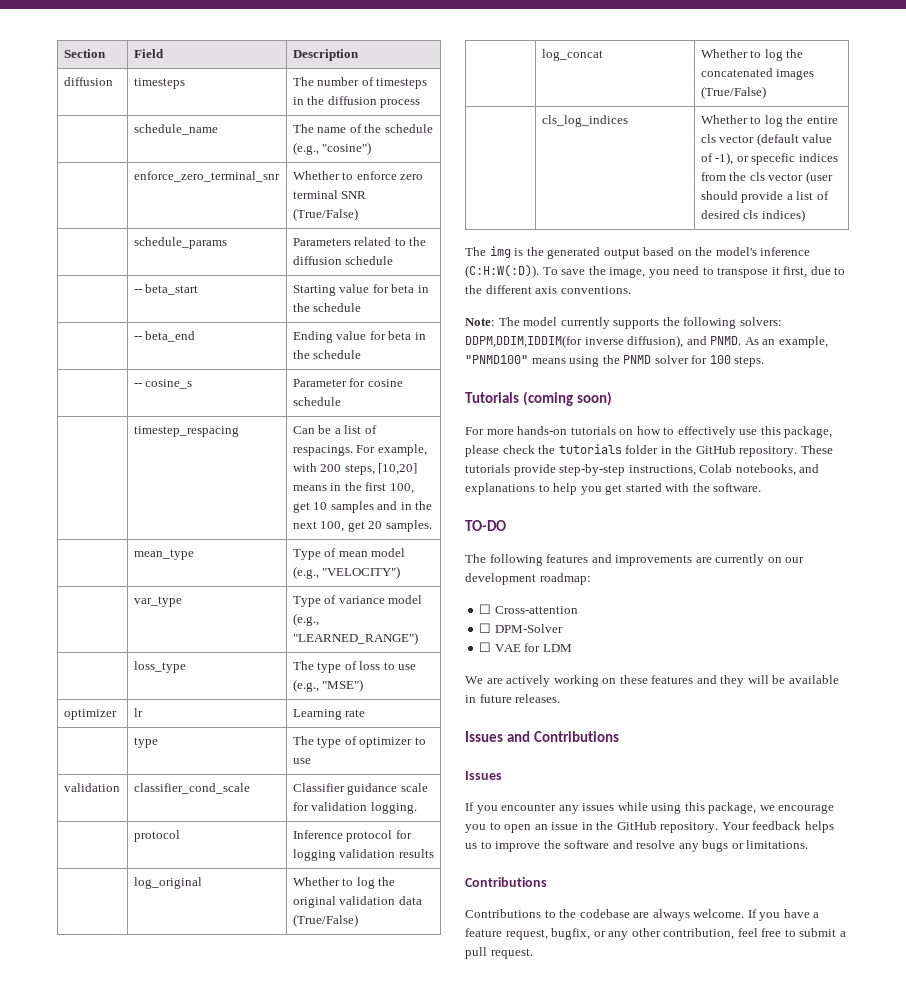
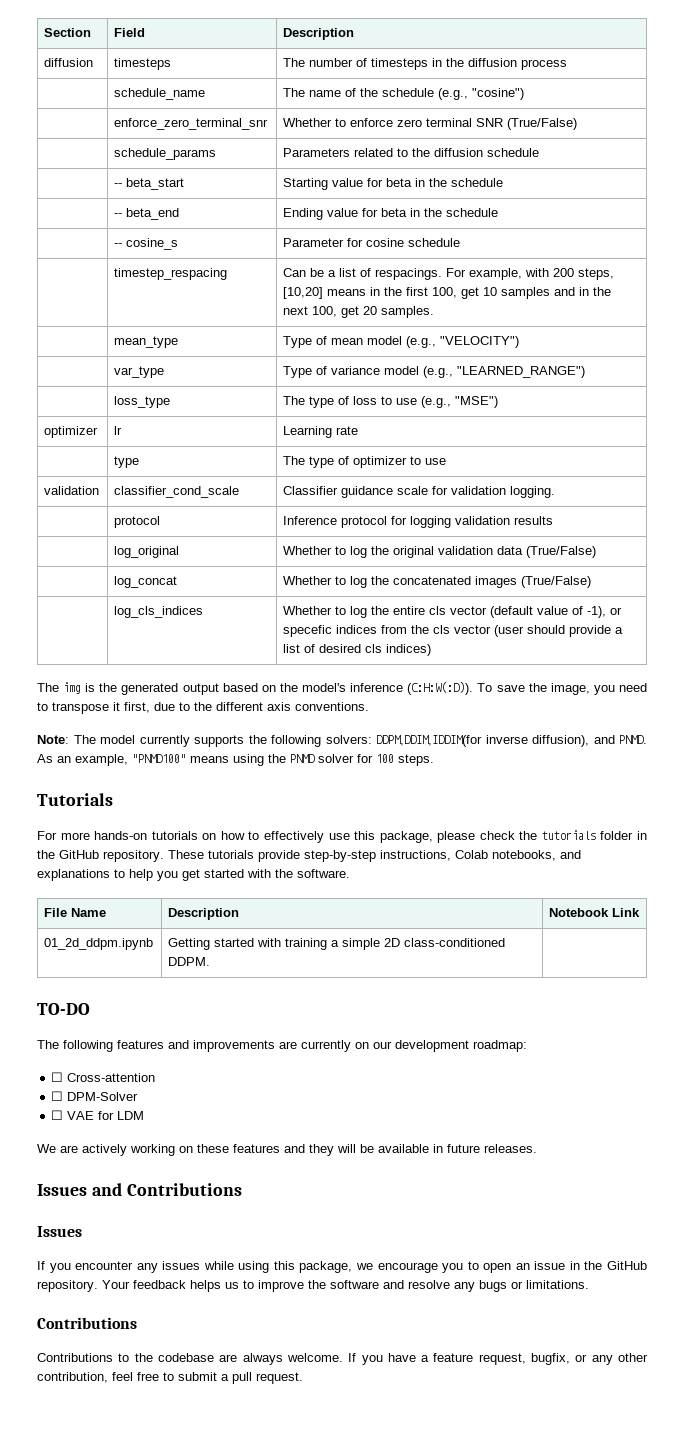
[541,115,628,127] cls_log_indices -> [114,606,204,618] log_cls_indices
[523,391,613,406] (coming soon) -> (113, 799) none
(762, 487) none -> [44,908,107,917] [168,908,240,920] [549,908,641,917] [44,938,154,950] [168,938,506,950] [168,957,211,966] // File Name | Description | Notebook Link // 01_2d_ddpm.ipynb | Getting started with training a simple 2D class-conditioned DDPM. |

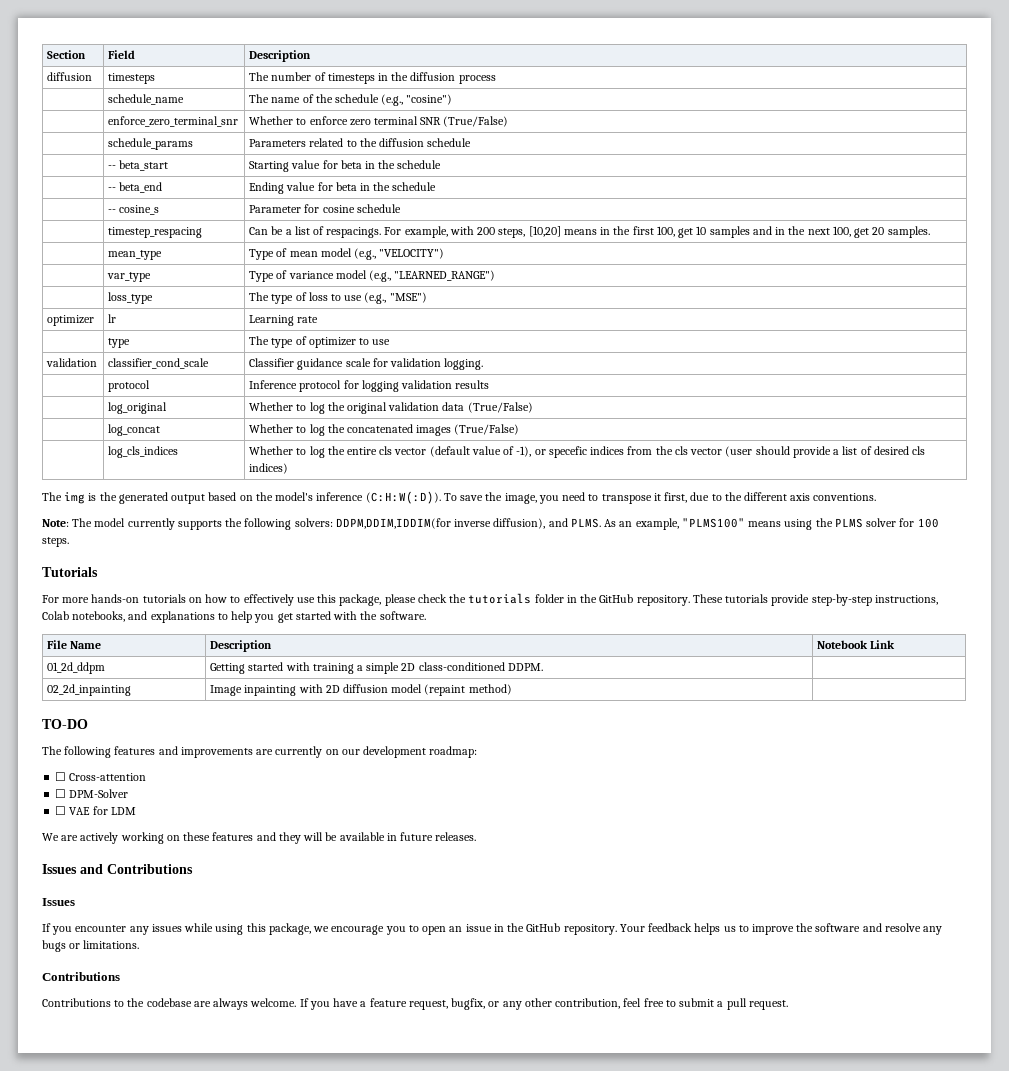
[619,735,647,744] PNMD. -> [570,518,601,528] PLMS.
[132,754,186,763] "PNMD100" -> [681,518,745,528] "PLMS100"
[290,754,315,763] PNMD -> [834,518,863,528] PLMS
[44,938,154,950] 01_2d_ddpm.ipynb -> [47,662,106,674] 01_2d_ddpm
(211, 961) none -> [47,684,132,696] [210,684,512,696] // 02_2d_inpainting | Image inpainting with 2D diffusion model (repaint method) |

